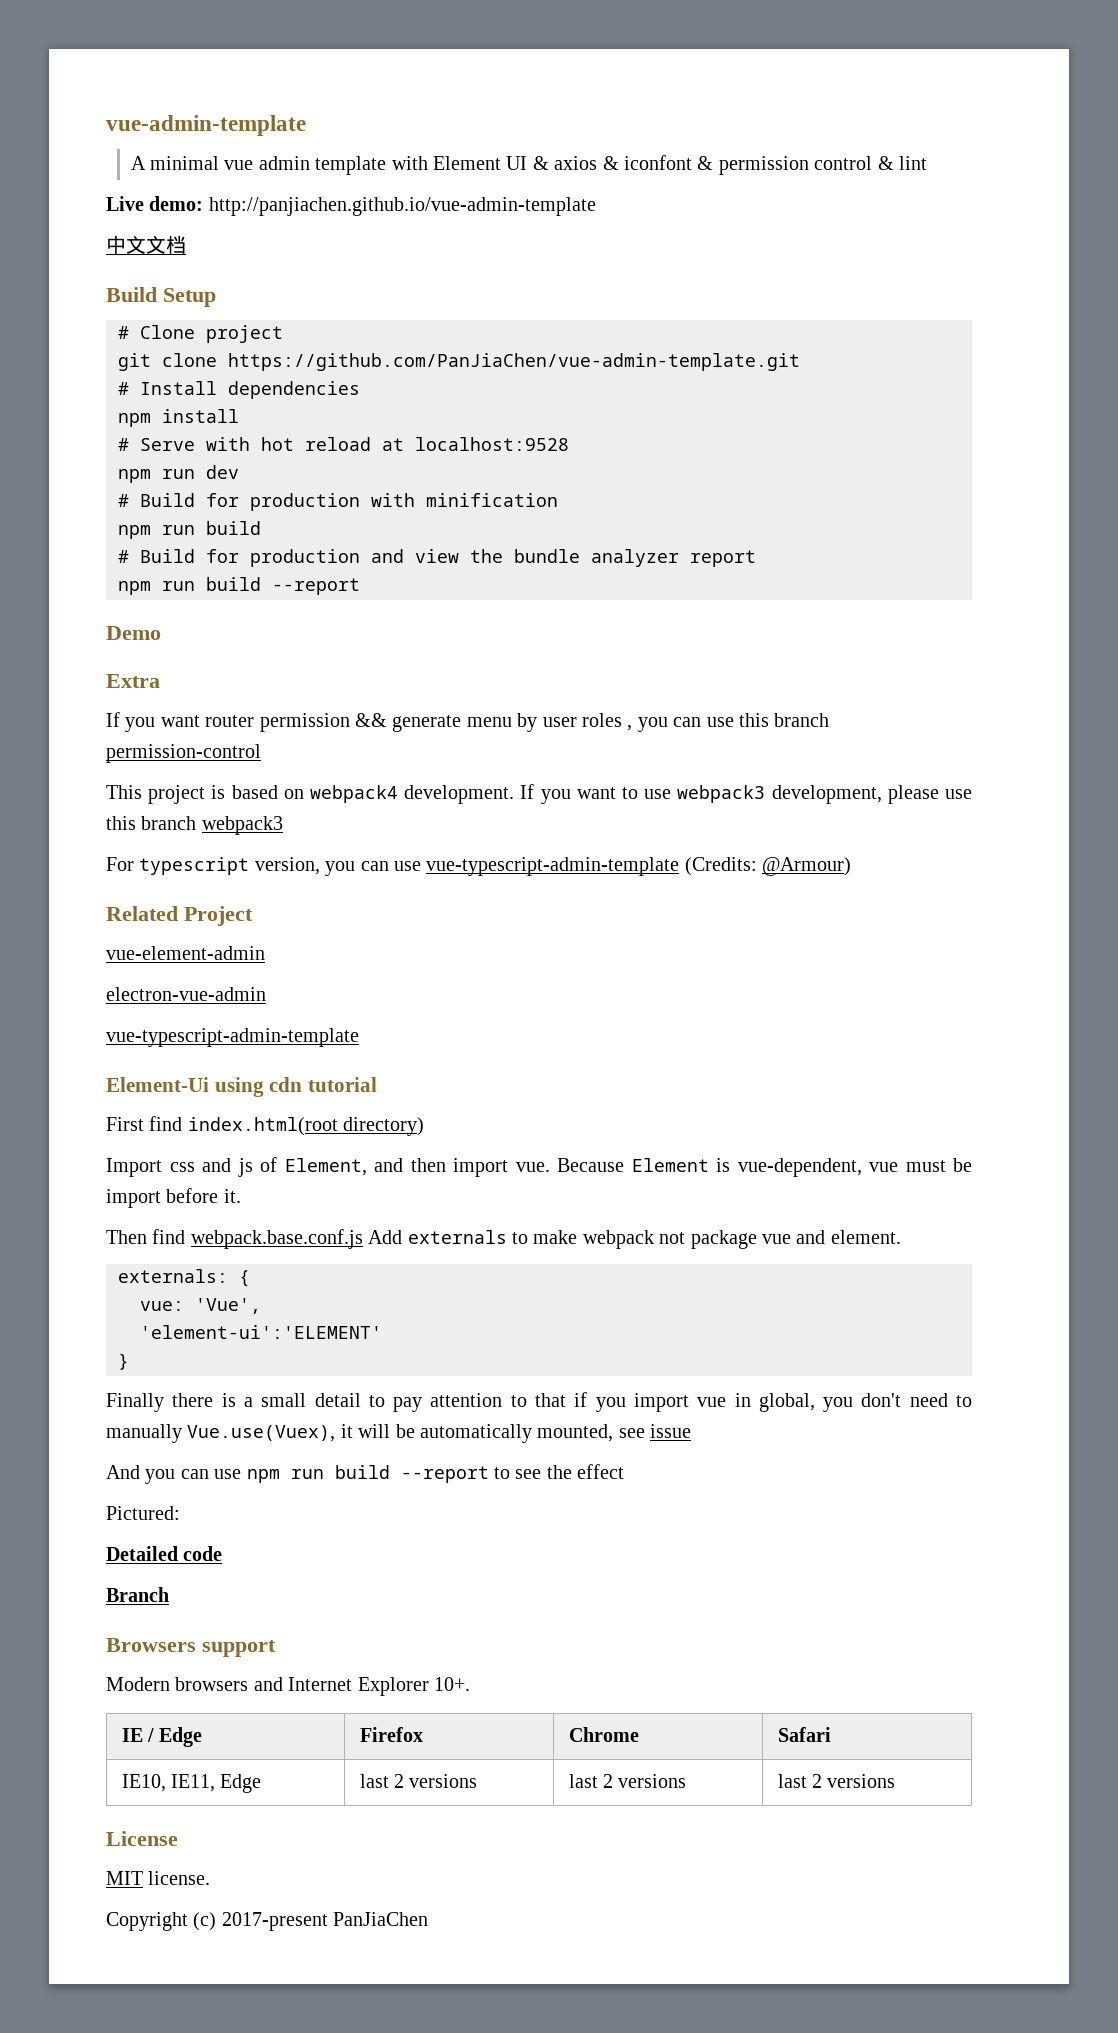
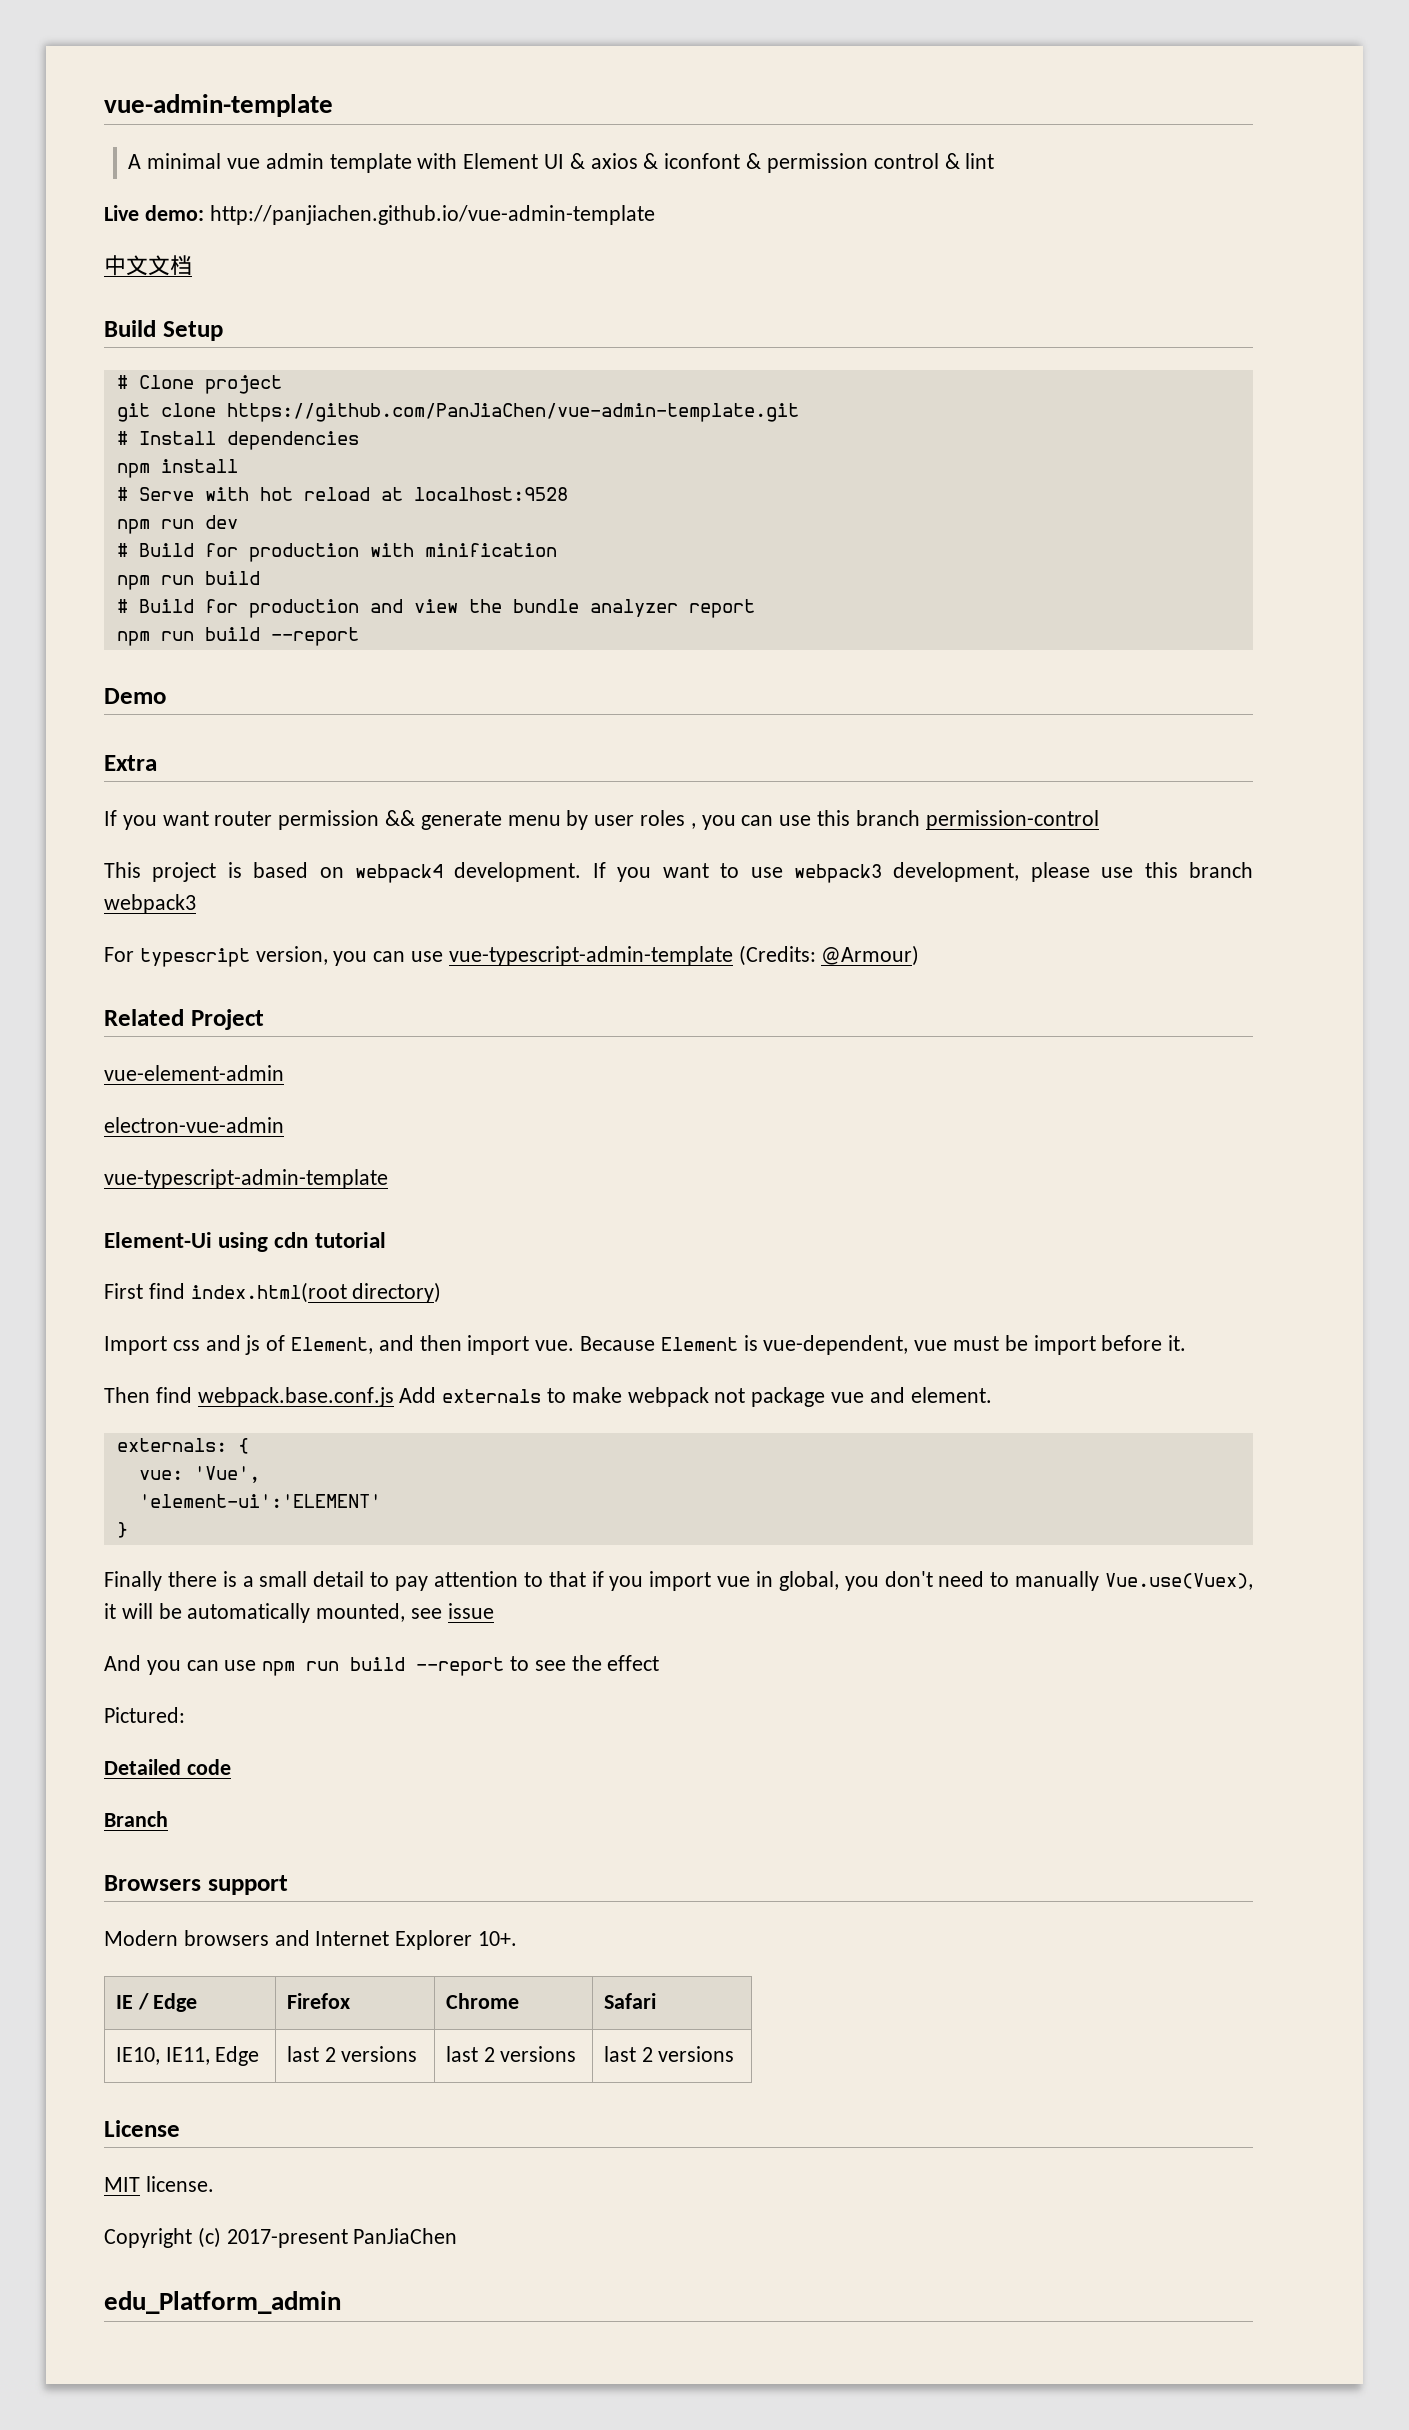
(429, 1919) none -> [104,2291,341,2314] // edu_Platform_admin

